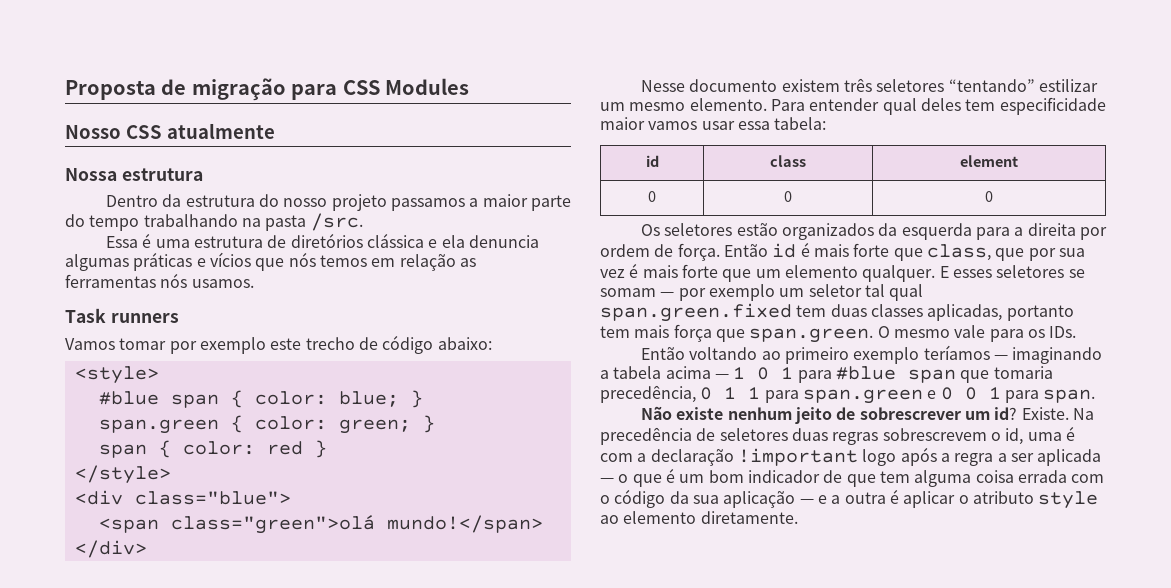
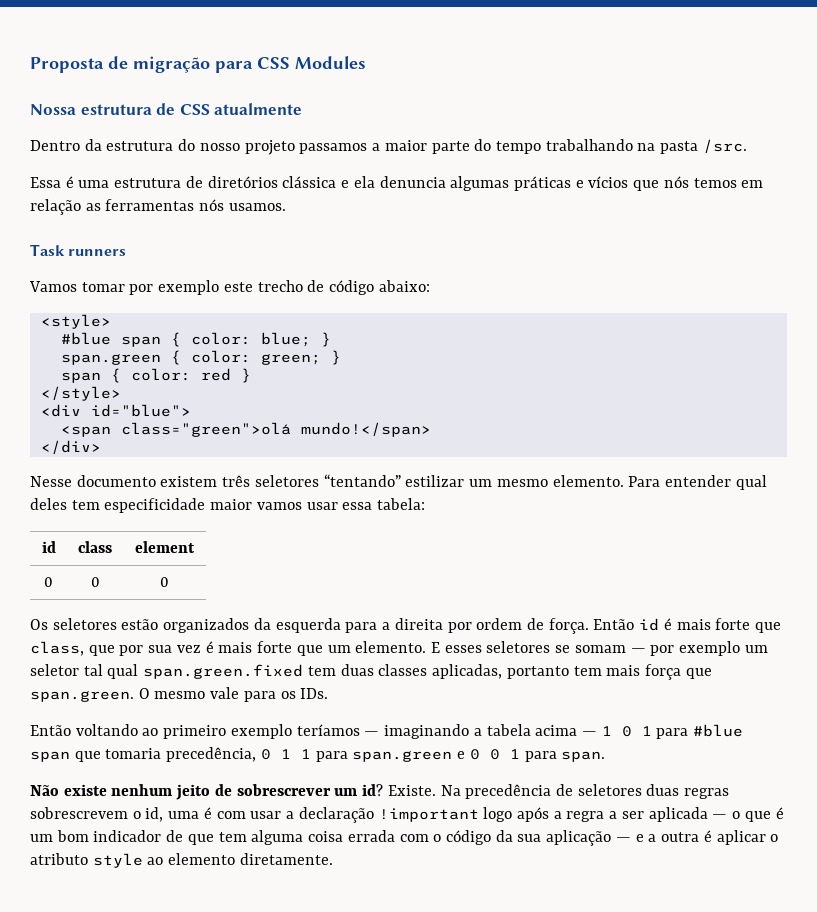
[65,125,121,139] Nosso -> [30,103,176,115] Nossa estrutura de
[65,168,203,181] // Nossa estrutura -> (303, 109) none
[134,491,291,505] class="blue"> -> [90,404,191,417] id="blue">
[784,265,936,282] elemento qualquer. -> [355,641,427,653] elemento.
(633, 457) none -> [250,811,282,819] usar

